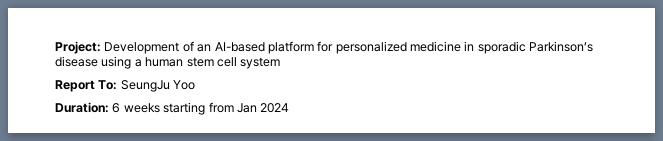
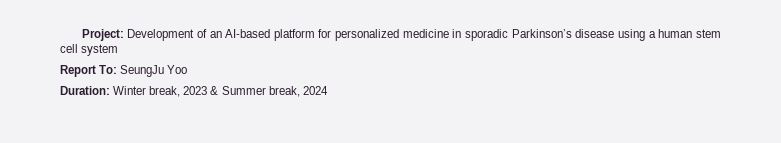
[112,102,257,115] 6 weeks starting from Jan -> [113,86,300,97] Winter break, 2023 & Summer break,

